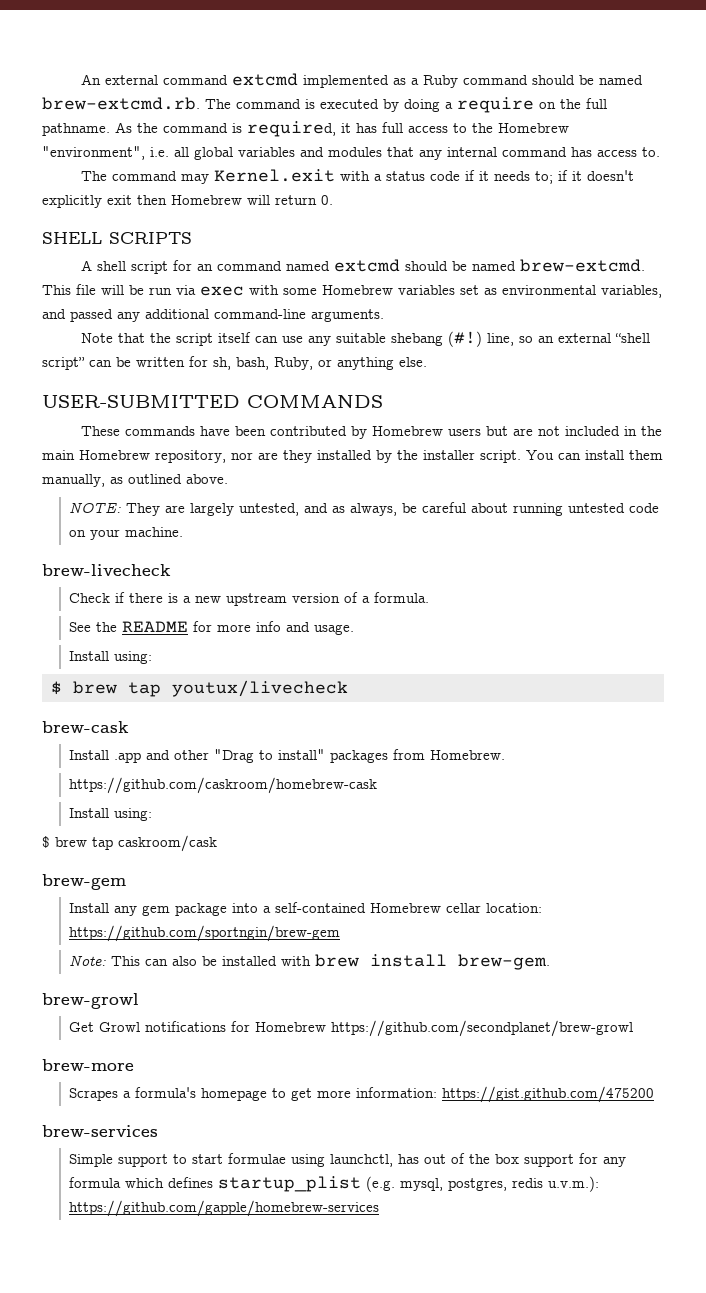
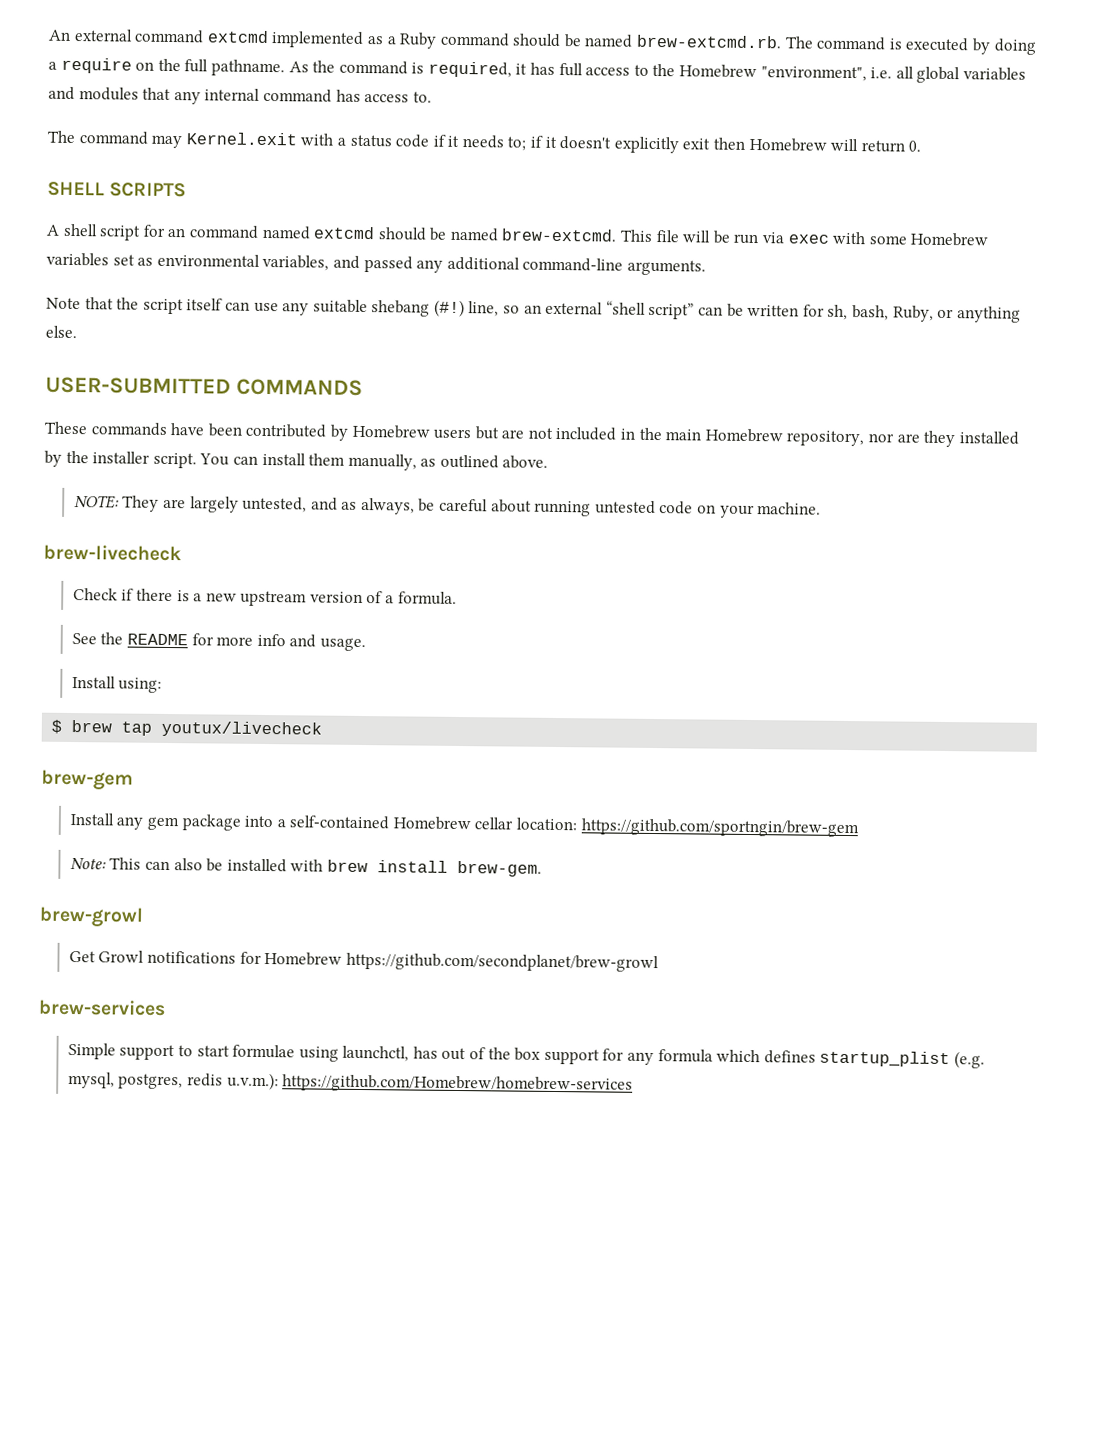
[42,721,129,733] [69,749,506,763] [69,777,378,794] [69,808,153,821] [42,835,217,852] // brew-cask // Install .app and other "Drag to install" packages from Homebrew. // https://github.com/caskroom/homebrew-cask // Install using: // $ brew tap caskroom/cask -> (323, 729) none
[42,1059,134,1071] [69,1086,655,1103] // brew-more // Scrapes a formula's homepage to get more information: https://gist.github.com/475200 -> (659, 962) none
[69,1200,380,1217] https://github.com/gapple/homebrew-services -> [282,1074,634,1094] https://github.com/Homebrew/homebrew-services

